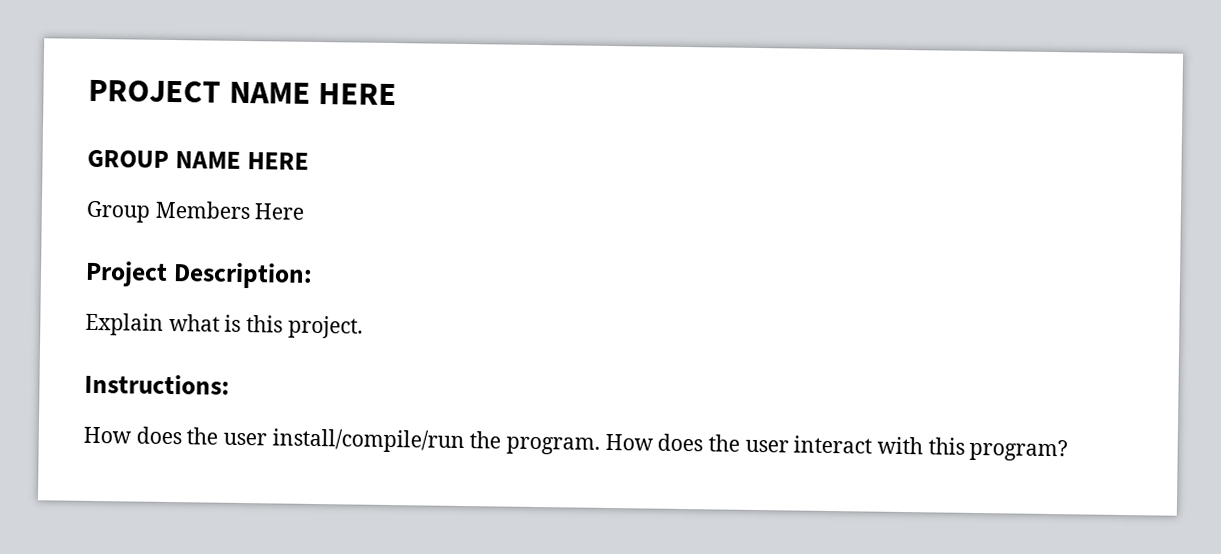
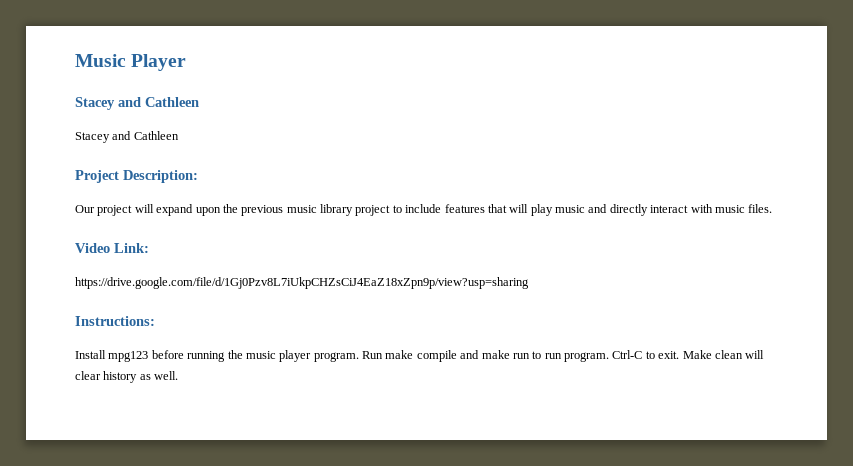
[88,79,398,106] [87,149,309,170] [86,200,305,223] [85,260,313,289] [85,312,363,339] [84,373,230,395] [83,426,1069,462] PROJECT NAME HERE // GROUP NAME HERE // Group Members Here // Project Description: // Explain what is this project. // Instructions: // How does the user install/compile/run the program. How does the user interact with this program? -> [75,54,187,71] [75,97,199,110] [75,131,179,143] [75,170,198,183] [75,204,773,216] [75,243,149,253] [75,277,529,289] [75,316,155,326] [75,350,765,362] [75,371,179,383] Music Player // Stacey and Cathleen // Stacey and Cathleen // Project Description: // Our project will expand upon the previous music library project to include features that will play music and directly interact with music files. // Video Link: // https://drive.google.com/file/d/1Gj0Pzv8L7iUkpCHZsCiJ4EaZ18xZpn9p/view?usp=sharing // Instructions: // Install mpg123 before running the music player program. Run make compile and make run to run program. Ctrl-C to exit. Make clean will clear history as well.

